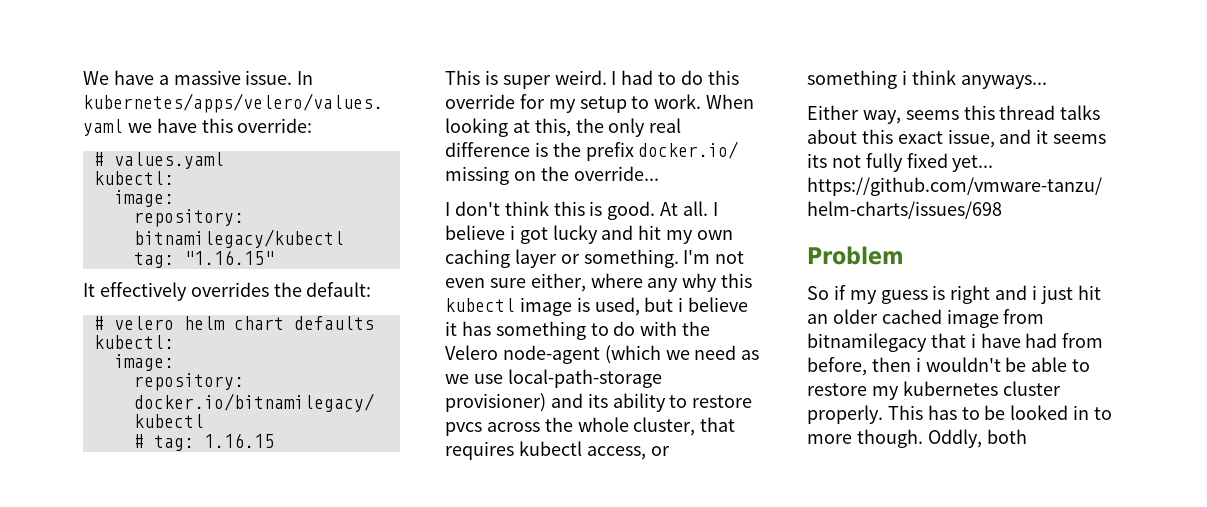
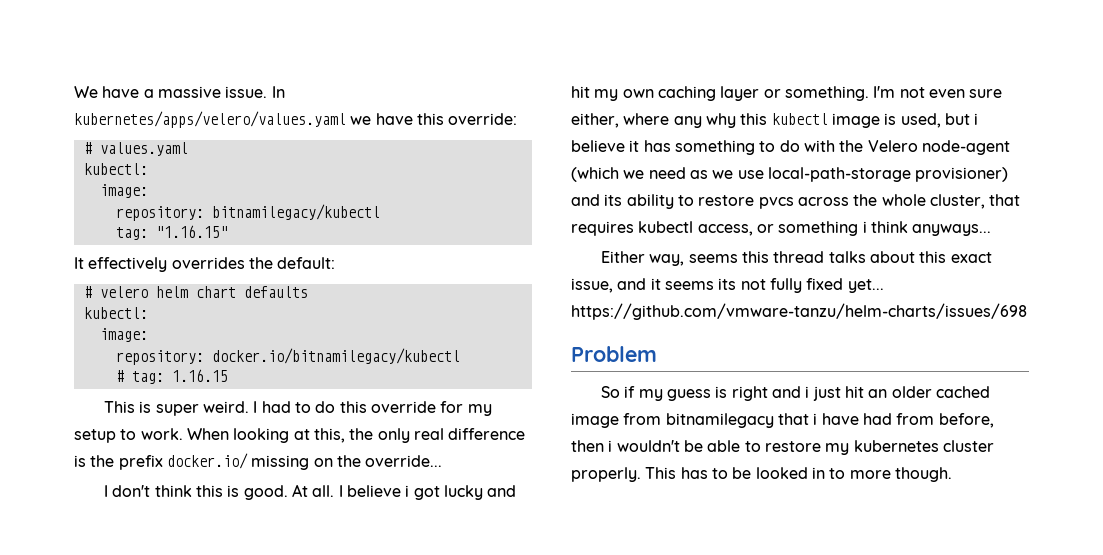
[927,429,1027,448] Oddly, both -> (952, 474) none

